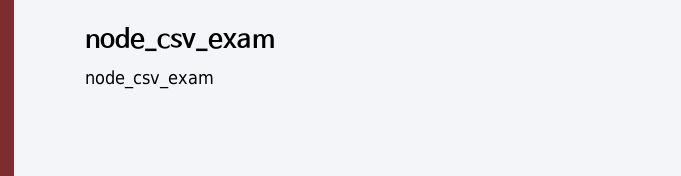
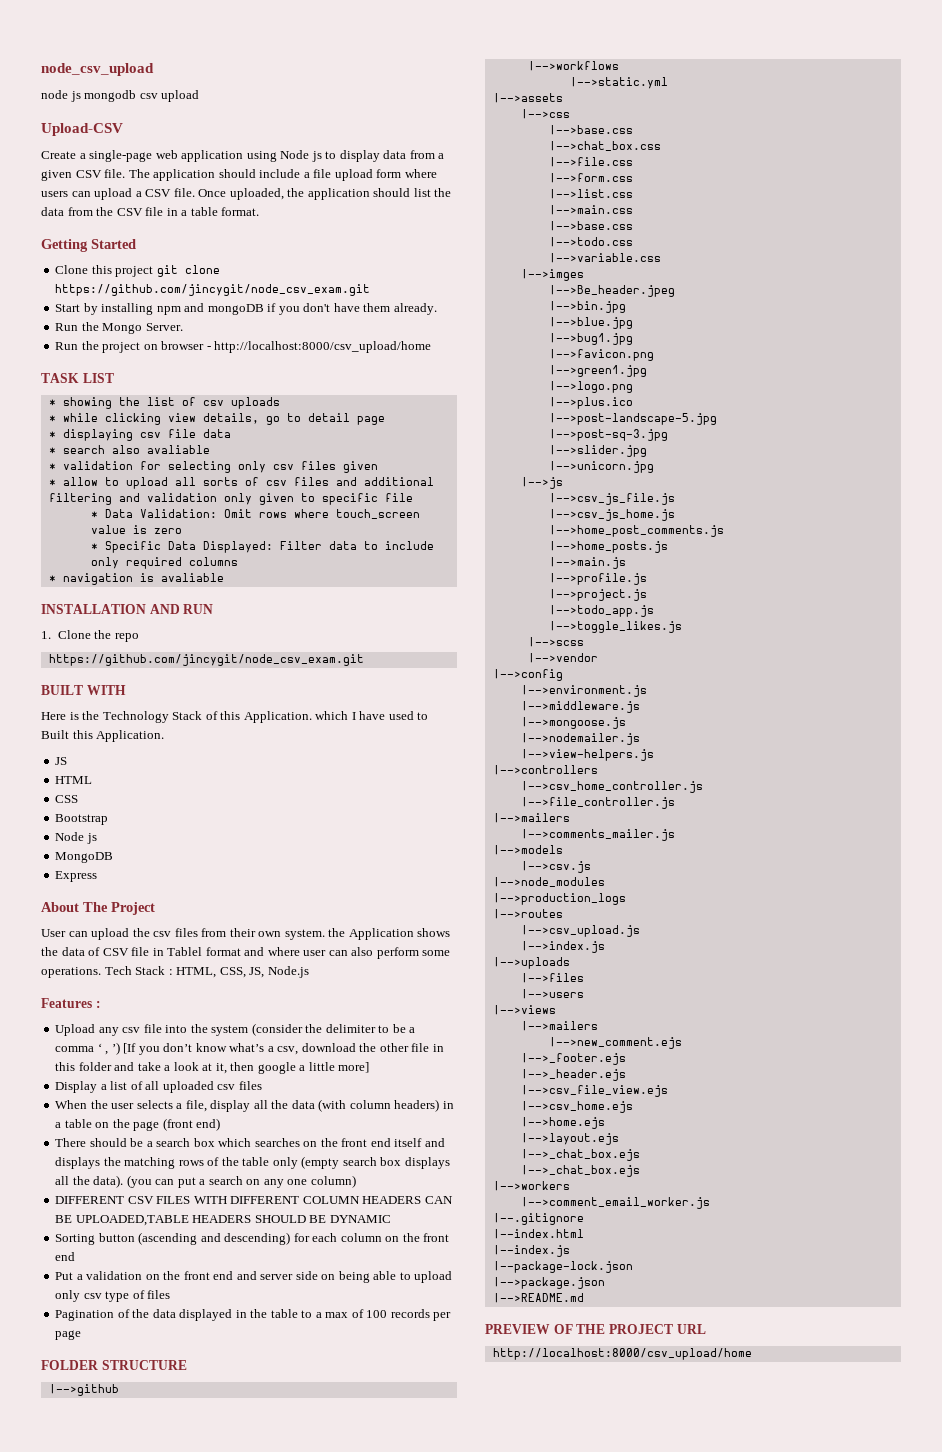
[85,27,275,52] [85,70,214,89] node_csv_exam // node_csv_exam -> [41,63,154,76] [41,90,200,102] [41,123,123,136] [41,150,445,162] [41,169,437,181] [41,188,452,200] [41,207,260,216] [41,239,136,252] [55,265,220,277] [55,284,371,296] [55,303,437,315] [55,322,183,334] [55,341,432,353] [41,373,114,383] [48,397,280,409] [48,413,385,425] [48,429,231,441] [48,445,210,454] [48,461,378,473] [48,477,434,489] [48,493,413,505] [90,509,420,519] [90,525,182,534] [90,541,434,553] [90,557,238,569] [48,573,224,585] [41,604,214,614] [41,630,139,642] [48,654,364,666] [41,685,126,695] [41,711,429,723] [41,730,165,742] [55,757,68,765] [55,776,93,784] [55,795,79,803] [55,814,109,825] [55,832,97,844] [55,852,114,863] [55,871,98,882] [41,902,155,915] [41,928,451,940] [41,947,451,959] [41,966,309,978] [41,998,101,1008] [55,1023,416,1036] [55,1042,444,1055] [55,1062,370,1074] [55,1081,262,1093] [55,1099,454,1112] [55,1118,221,1131] [55,1138,445,1147] [55,1156,450,1169] [55,1175,356,1188] [55,1196,453,1204] [55,1215,391,1226] [55,1232,450,1245] [55,1252,76,1261] [55,1271,453,1283] [55,1290,171,1302] [55,1309,452,1321] [55,1330,82,1340] [41,1360,187,1370] [48,1384,119,1396] [527,61,619,71] [569,77,668,89] [492,93,563,103] [520,109,570,119] [548,125,633,135] [548,141,661,151] [548,157,633,167] [548,173,633,183] [548,189,633,199] [548,205,633,215] [548,221,633,231] [548,237,633,247] [548,253,661,263] [520,269,584,281] [548,285,675,297] [548,301,626,313] [548,317,633,329] [548,333,633,345] [548,349,654,361] [548,365,647,377] [548,381,633,393] [548,397,633,409] [548,413,717,425] [548,429,668,441] [548,445,647,457] [548,461,654,473] [520,477,563,489] [548,493,675,505] [548,509,675,521] [548,525,724,537] [548,541,668,553] [548,557,626,569] [548,573,647,585] [548,589,647,601] [548,605,654,617] [548,621,682,633] [527,637,584,647] [527,653,598,663] [492,669,563,681] [520,685,647,697] [520,701,640,713] [520,717,626,729] [520,733,640,745] [520,749,654,761] [492,765,598,775] [520,781,703,793] [520,797,675,809] [492,813,570,823] [520,829,675,841] [492,845,563,855] [520,861,591,873] [492,877,605,887] [492,893,626,905] [492,909,563,919] [520,925,640,937] [520,941,605,953] [492,957,570,969] [520,973,584,983] [520,989,584,999] [492,1005,556,1015] [520,1021,598,1031] [548,1037,682,1049] [520,1053,626,1065] [520,1069,626,1081] [520,1085,668,1097] [520,1101,633,1113] [520,1117,605,1129] [520,1133,619,1145] [520,1149,640,1161] [520,1165,640,1177] [492,1181,570,1191] [520,1197,710,1209] [492,1213,584,1225] [492,1229,584,1239] [492,1245,570,1257] [492,1261,633,1273] [492,1277,605,1289] [492,1293,584,1303] [485,1324,706,1334] [492,1348,752,1360] node_csv_upload // node js mongodb csv upload // Upload-CSV // Create a single-page web application using Node js to display data from a given CSV file. The application should include a file upload form where users can upload a CSV file. Once uploaded, the application should list the data from the CSV file in a table format. // Getting Started // Clone this project git clone https://github.com/jincygit/node_csv_exam.git // Start by installing npm and mongoDB if you don't have them already. // Run the Mongo Server. // Run the project on browser - http://localhost:8000/csv_upload/home // TASK LIST // * showing the list of csv uploads // * while clicking view details, go to detail page // * displaying csv file data // * search also avaliable // * validation for selecting only csv files given // * allow to upload all sorts of csv files and additional filtering and validation only given to specific file // * Data Validation: Omit rows where touch_screen value is zero // * Specific Data Displayed: Filter data to include only required columns // * navigation is avaliable // INSTALLATION AND RUN // 1. Clone the repo // https://github.com/jincygit/node_csv_exam.git // BUILT WITH // Here is the Technology Stack of this Application. which I have used to Built this Application. // JS // HTML // CSS // Bootstrap // Node js // MongoDB // Express // About The Project // User can upload the csv files from their own system. the Application shows the data of CSV file in Tablel format and where user can also perform some operations. Tech Stack : HTML, CSS, JS, Node.js // Features : // Upload any csv file into the system (consider the delimiter to be a comma ‘ , ’) [If you don’t know what’s a csv, download the other file in this folder and take a look at it, then google a little more] // Display a list of all uploaded csv files // When the user selects a file, display all the data (with column headers) in a table on the page (front end) // There should be a search box which searches on the front end itself and displays the matching rows of the table only (empty search box displays all the data). (you can put a search on any one column) // DIFFERENT CSV FILES WITH DIFFERENT COLUMN HEADERS CAN BE UPLOADED,TABLE HEADERS SHOULD BE DYNAMIC // Sorting button (ascending and descending) for each column on the front end // Put a validation on the front end and server side on being able to upload only csv type of files // Pagination of the data displayed in the table to a max of 100 records per page // FOLDER STRUCTURE // |-->github // |-->workflows // |-->static.yml // |-->assets // |-->css // |-->base.css // |-->chat_box.css // |-->file.css // |-->form.css // |-->list.css // |-->main.css // |-->base.css // |-->todo.css // |-->variable.css // |-->imges // |-->Be_header.jpeg // |-->bin.jpg // |-->blue.jpg // |-->bug1.jpg // |-->favicon.png // |-->green1.jpg // |-->logo.png // |-->plus.ico // |-->post-landscape-5.jpg // |-->post-sq-3.jpg // |-->slider.jpg // |-->unicorn.jpg // |-->js // |-->csv_js_file.js // |-->csv_js_home.js // |-->home_post_comments.js // |-->home_posts.js // |-->main.js // |-->profile.js // |-->project.js // |-->todo_app.js // |-->toggle_likes.js // |-->scss // |-->vendor // |-->config // |-->environment.js // |-->middleware.js // |-->mongoose.js // |-->nodemailer.js // |-->view-helpers.js // |-->controllers // |-->csv_home_controller.js // |-->file_controller.js // |-->mailers // |-->comments_mailer.js // |-->models // |-->csv.js // |-->node_modules // |-->production_logs // |-->routes // |-->csv_upload.js // |-->index.js // |-->uploads // |-->files // |-->users // |-->views // |-->mailers // |-->new_comment.ejs // |-->_footer.ejs // |-->_header.ejs // |-->csv_file_view.ejs // |-->csv_home.ejs // |-->home.ejs // |-->layout.ejs // |-->_chat_box.ejs // |-->_chat_box.ejs // |-->workers // |-->comment_email_worker.js // |--.gitignore // |--index.html // |--index.js // |--package-lock.json // |-->package.json // |-->README.md // PREVIEW OF THE PROJECT URL // http://localhost:8000/csv_upload/home

